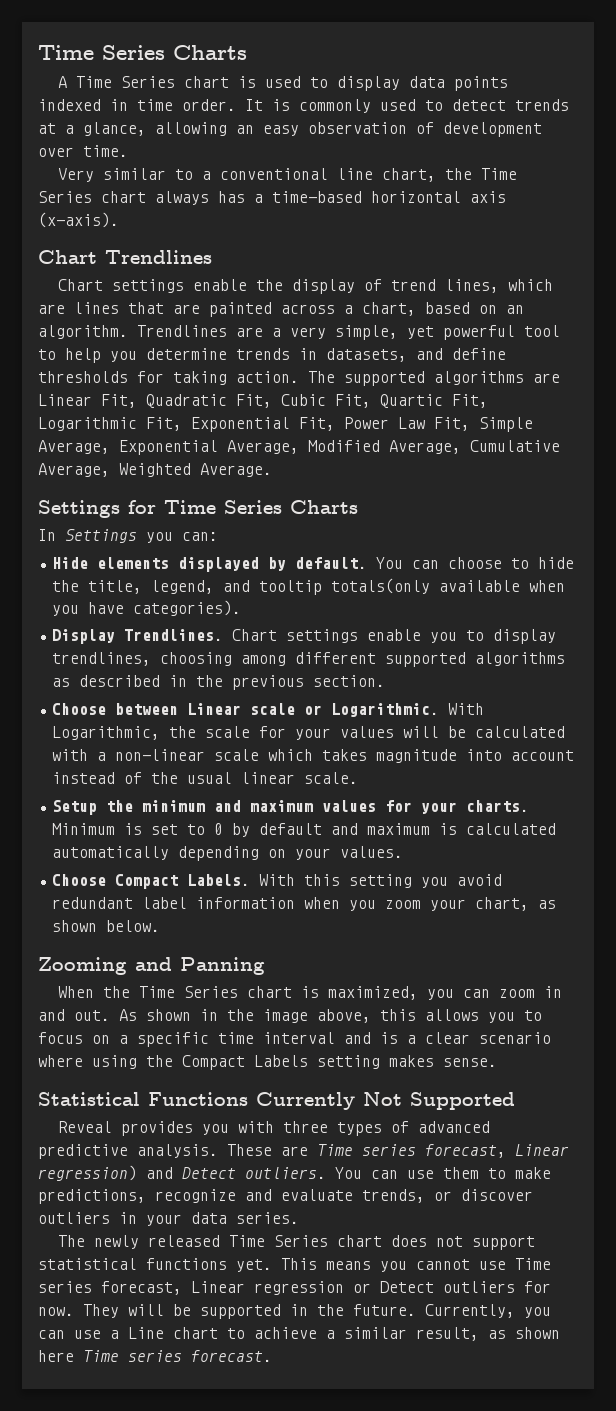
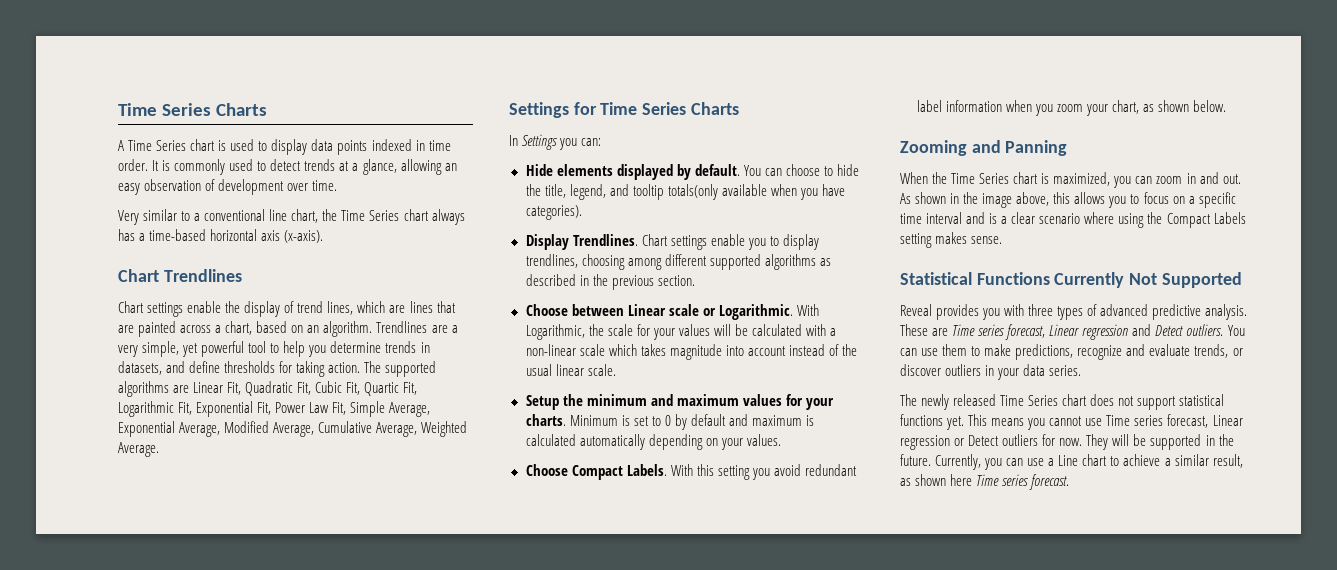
[38,1165,137,1181] regression) -> [1082,324,1129,340] regression

